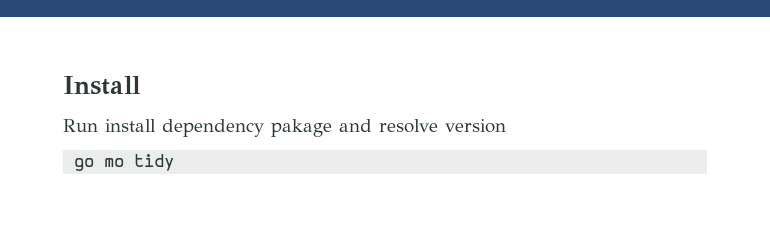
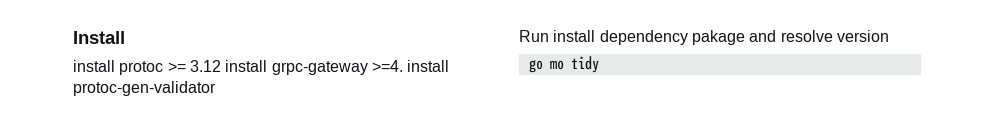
(141, 85) none -> [73,60,450,75] [73,81,216,96] // install protoc >= 3.12 install grpc-gateway >=4. install protoc-gen-validator

